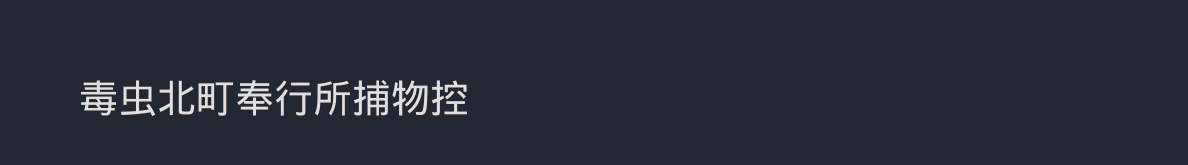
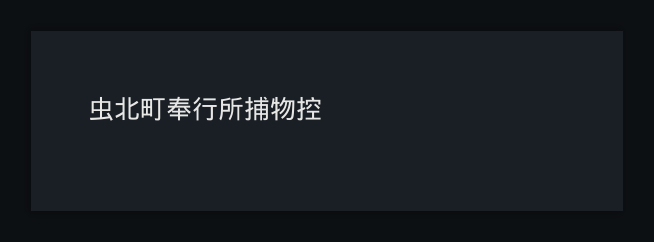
[79,80,118,116] 毒 -> (88, 108) none

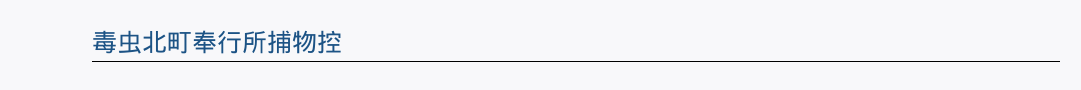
(88, 108) none -> [92,30,117,54] 毒

